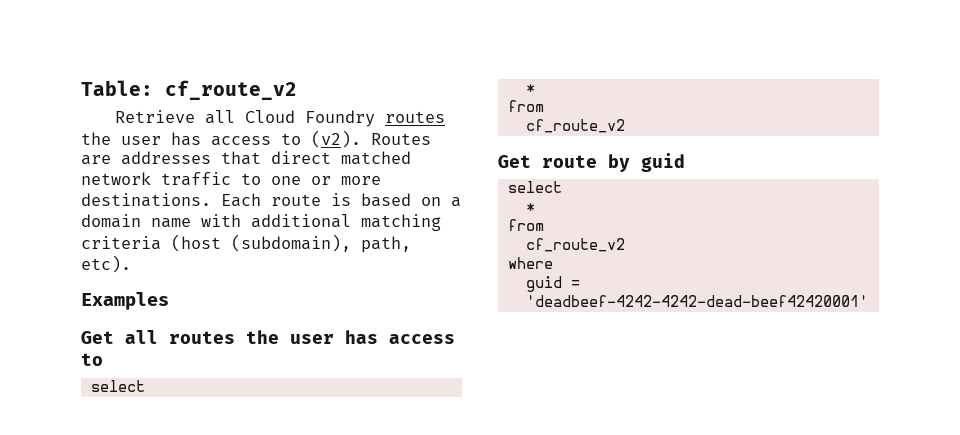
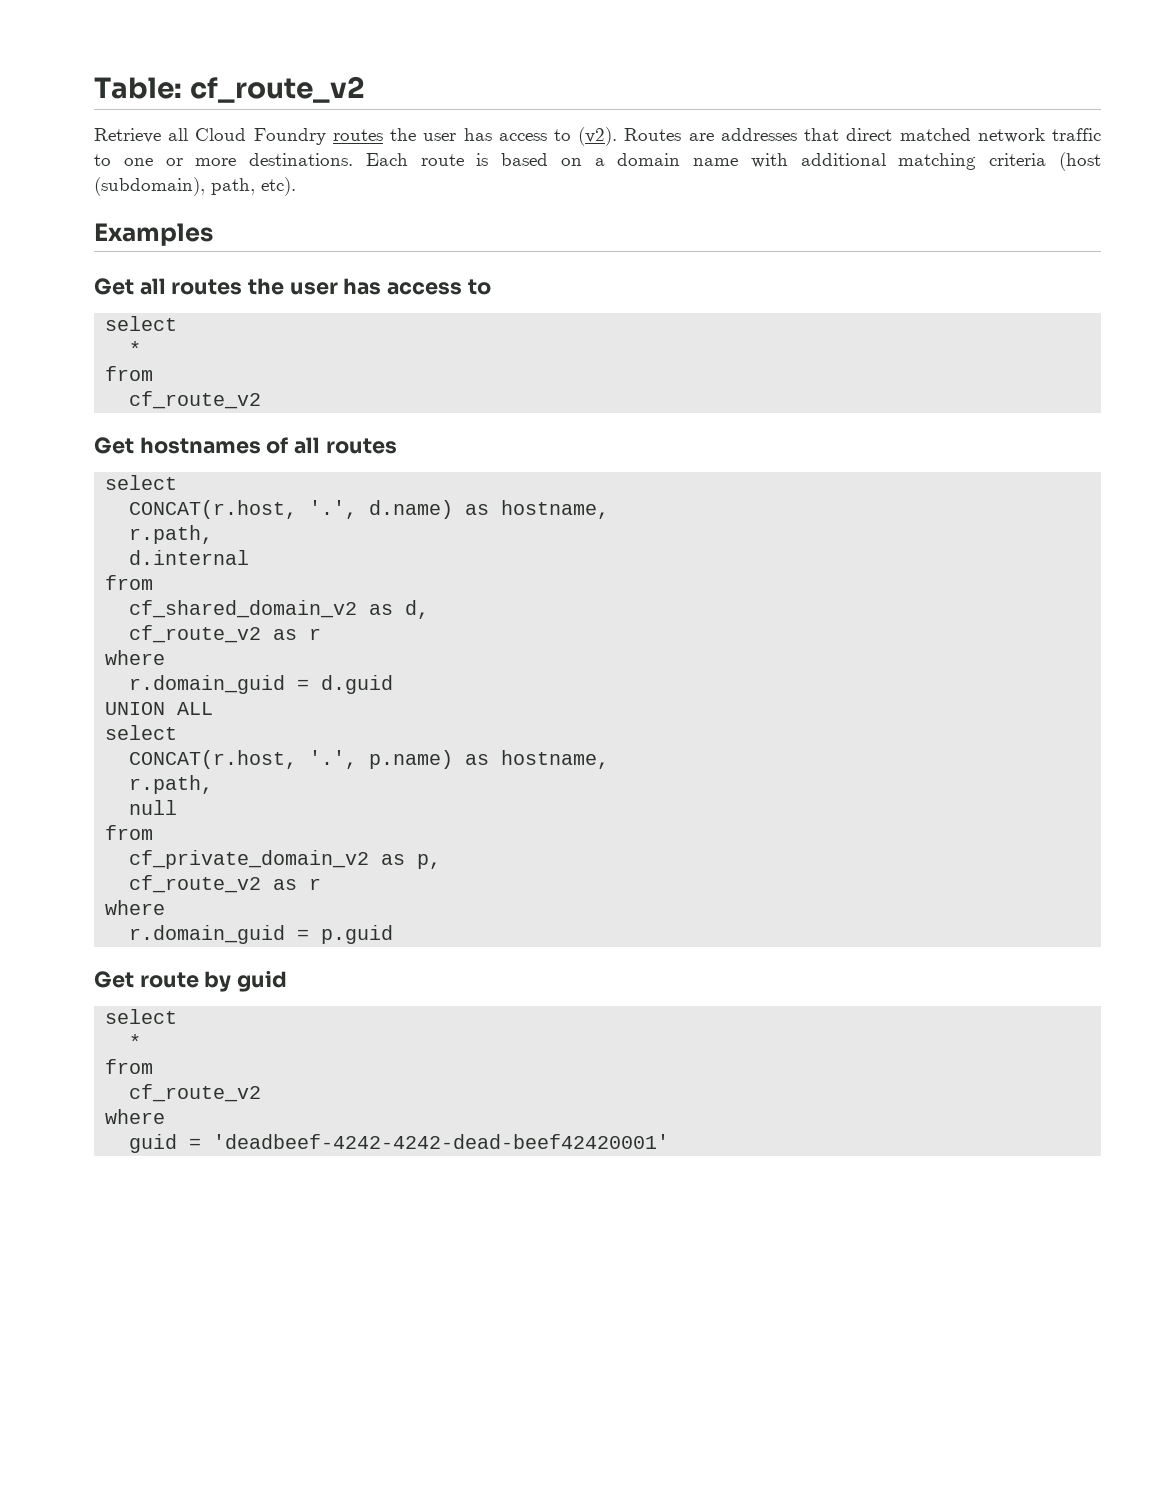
(625, 126) none -> [94,437,397,454] [105,475,178,490] [129,500,610,519] [129,525,214,544] [129,550,250,565] [105,575,154,590] [129,600,430,619] [129,625,322,643] [105,650,166,665] [129,675,394,694] [105,702,214,715] [105,725,178,740] [129,750,610,769] [129,775,214,794] [129,800,178,815] [105,825,154,840] [129,850,442,869] [129,875,322,893] [105,900,166,915] [129,925,394,944] // Get hostnames of all routes // select // CONCAT(r.host, '.', d.name) as hostname, // r.path, // d.internal // from // cf_shared_domain_v2 as d, // cf_route_v2 as r // where // r.domain_guid = d.guid // UNION ALL // select // CONCAT(r.host, '.', p.name) as hostname, // r.path, // null // from // cf_private_domain_v2 as p, // cf_route_v2 as r // where // r.domain_guid = p.guid

